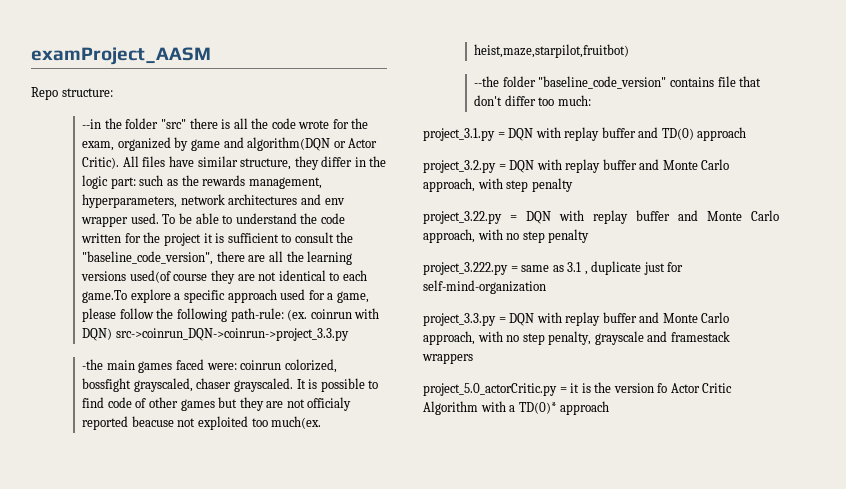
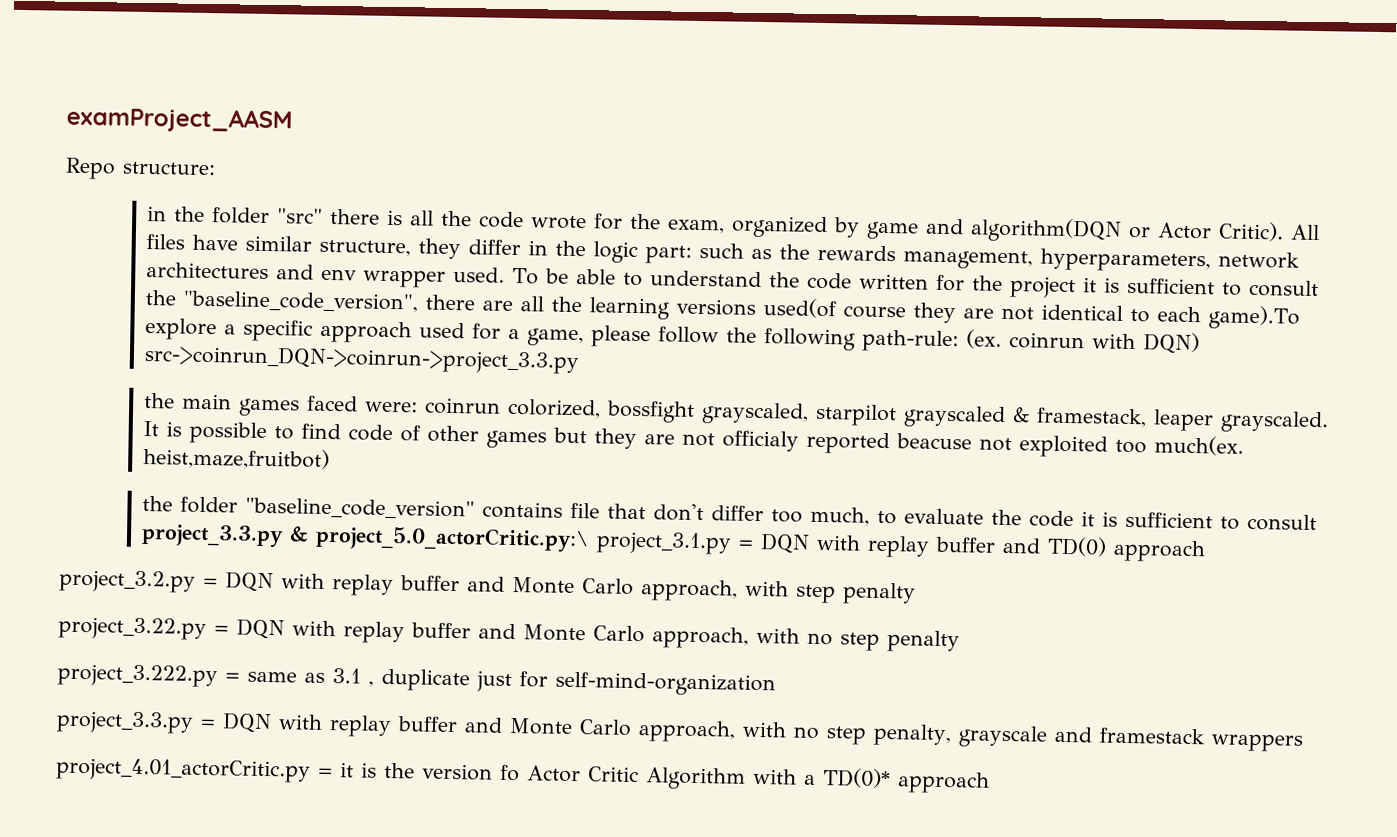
[82,119,102,129] --in -> [147,206,168,222] in
[82,290,128,303] game.To -> [1208,305,1301,330] game).To
[82,359,104,370] -the -> [144,393,176,409] the
[196,378,232,389] chaser -> [815,403,1215,432] starpilot grayscaled & framestack, leaper
[474,44,630,58] [474,76,500,87] heist,maze,starpilot,fruitbot) // --the -> [143,446,331,471] [142,495,174,512] heist,maze,fruitbot) // the
[557,95,591,106] much: // -> [810,506,1318,532] [141,523,591,553] much, to evaluate the code it is sufficient to consult project_3.3.py & project_5.0_actorCritic.py:\
[423,383,557,396] project_5.0_actorCritic.py -> [56,757,311,783] project_4.01_actorCritic.py

